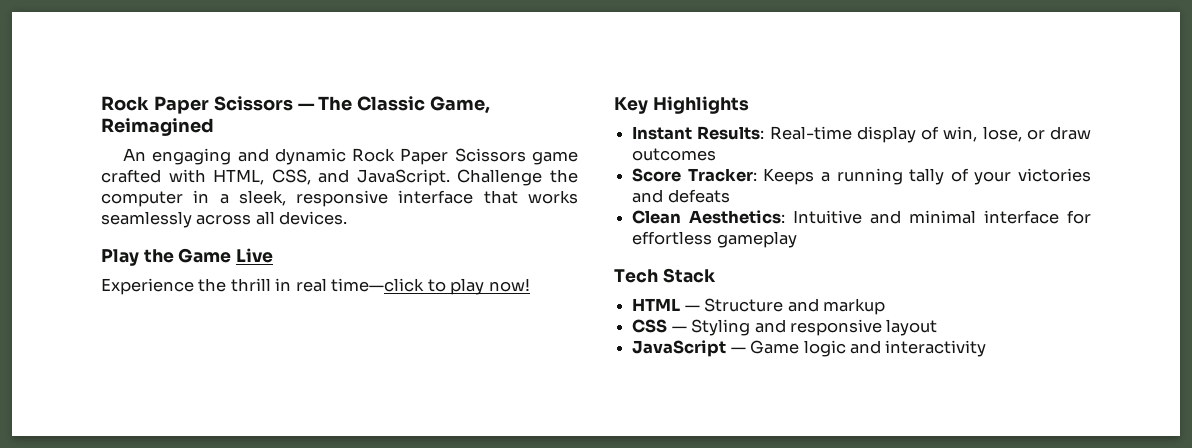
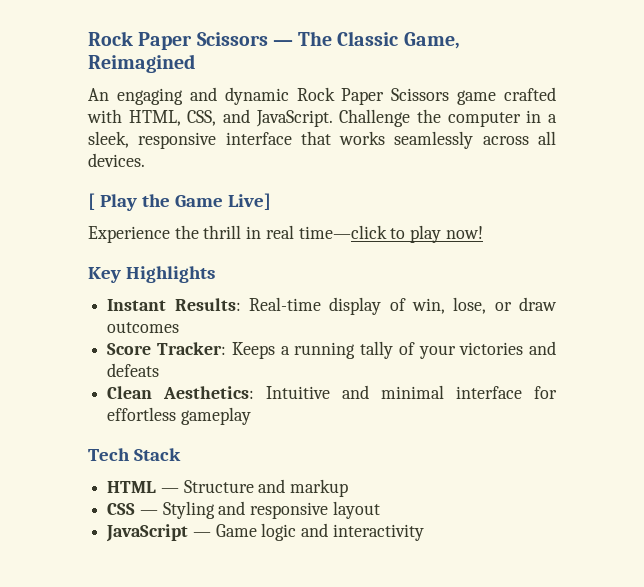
(348, 218) none -> [88,193,95,210] [
[236,248,274,263] Live -> [227,193,271,210] Live]

